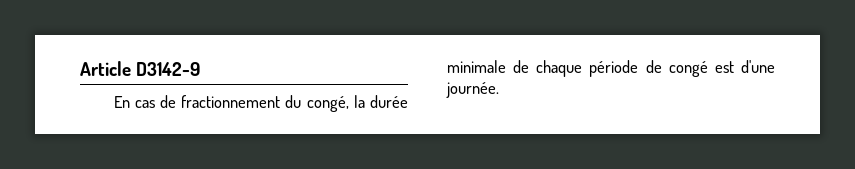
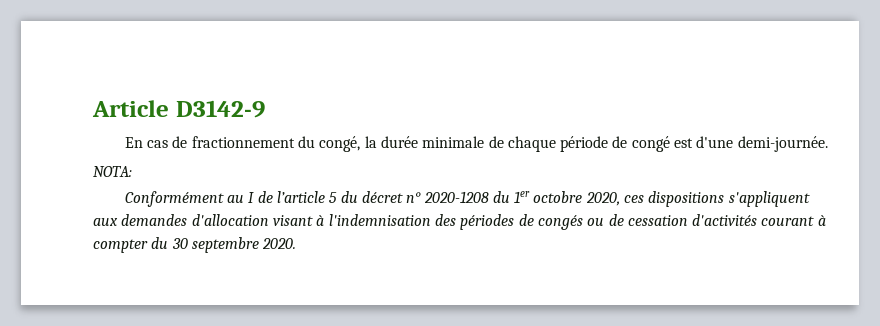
[446,82,499,98] journée. -> [737,136,828,152] [93,166,132,177] [124,191,810,207] [93,214,826,230] [93,237,297,253] demi-journée. // NOTA: // Conformément au I de l’article 5 du décret n° 2020-1208 du 1er octobre 2020, ces dispositions s'appliquent aux demandes d'allocation visant à l'indemnisation des périodes de congés ou de cessation d'activités courant à compter du 30 septembre 2020.

